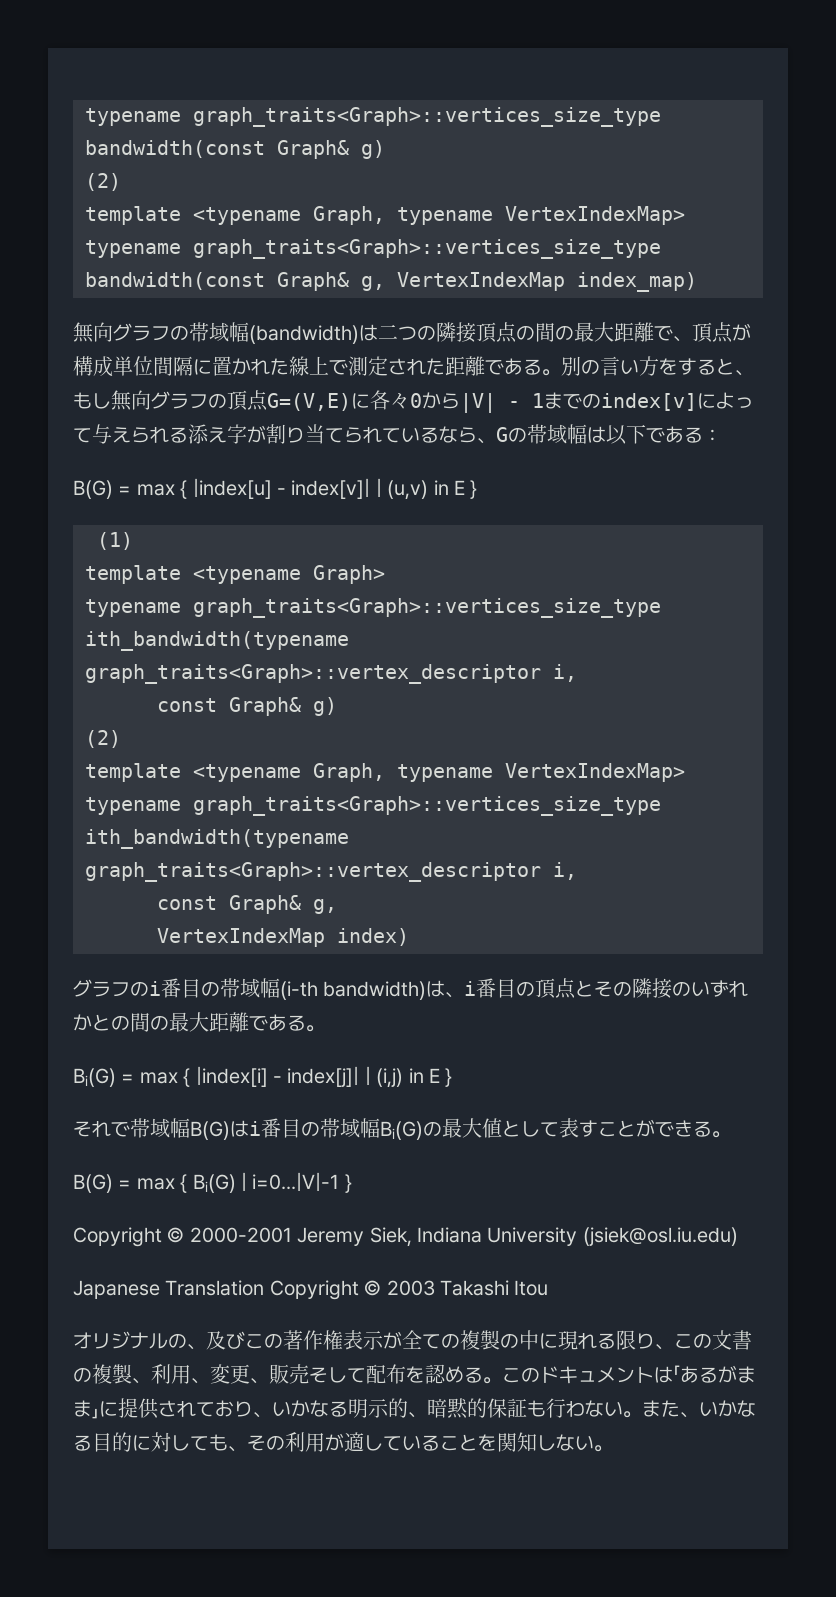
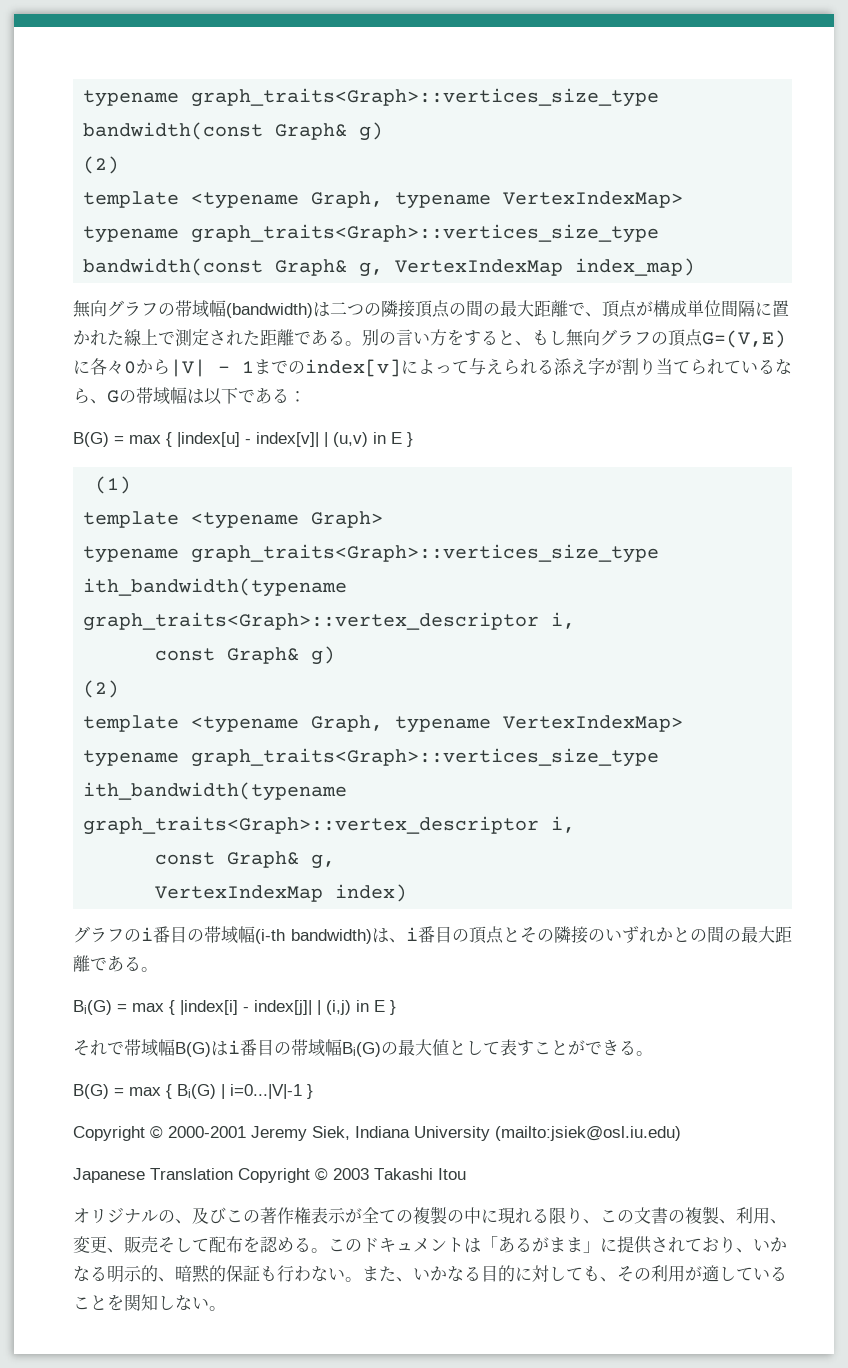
[582,1227,738,1246] (jsiek@osl.iu.edu) -> [495,1126,681,1141] (mailto:jsiek@osl.iu.edu)

